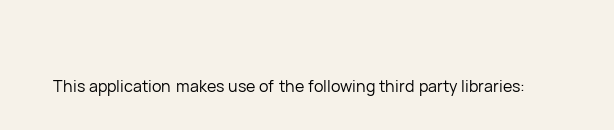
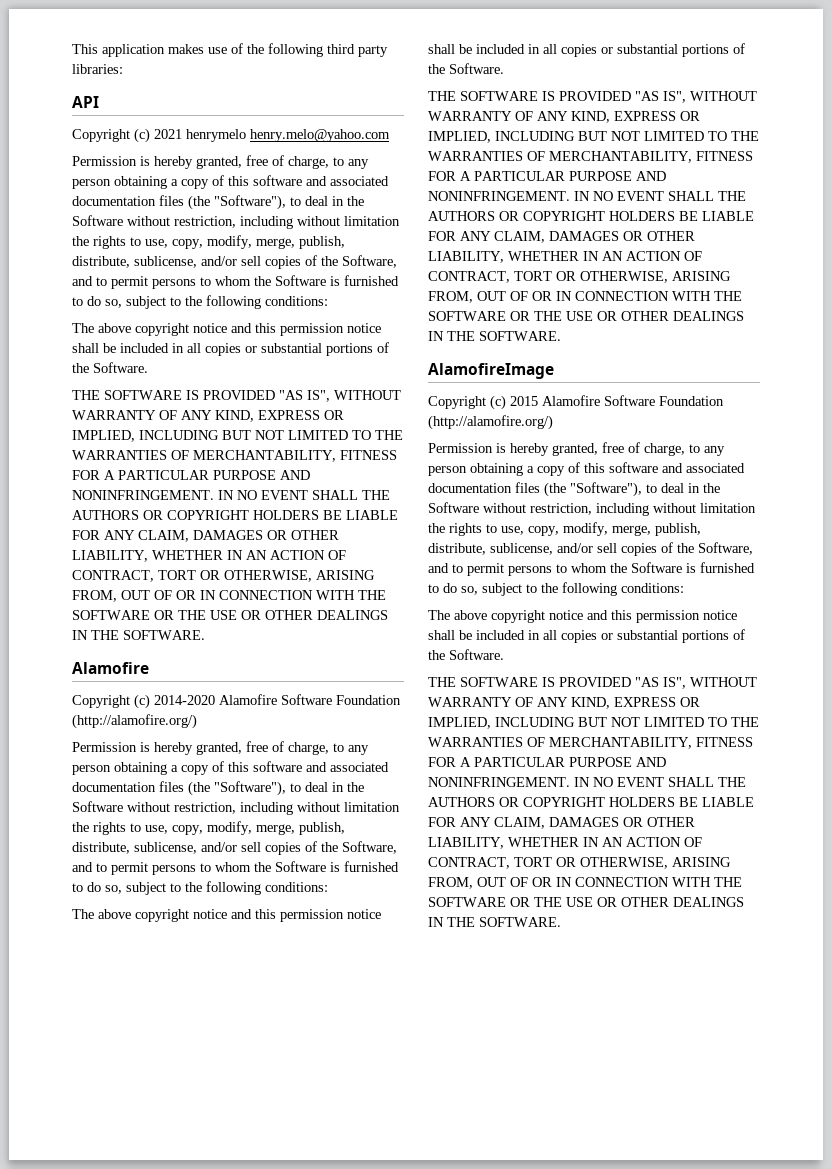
(525, 86) none -> [72,96,99,108] [72,128,390,143] [72,155,369,169] [72,175,389,189] [72,195,364,210] [72,215,400,229] [72,235,345,249] [72,255,397,269] [72,275,399,289] [72,295,328,309] [72,323,381,336] [72,342,389,356] [72,362,148,373] [72,390,401,402] [72,410,344,422] [72,430,403,442] [72,450,397,462] [72,470,310,480] [72,490,390,500] [72,510,398,520] [72,530,339,542] [72,550,346,562] [72,570,375,582] [72,590,386,602] [72,610,388,620] [72,630,205,640] [72,662,149,674] [72,694,401,709] [72,714,197,729] [72,741,369,755] [72,761,389,775] [72,781,364,796] [72,801,400,815] [72,821,345,835] [72,841,397,855] [72,861,399,875] [72,881,328,895] [72,909,381,922] [428,43,745,57] [428,63,504,74] [428,91,757,103] [428,111,700,123] [428,131,759,143] [428,151,753,163] [428,171,666,181] [428,191,746,201] [428,211,754,221] [428,231,695,243] [428,251,702,263] [428,271,731,283] [428,291,742,303] [428,311,744,321] [428,331,561,341] [428,363,554,379] [428,395,724,410] [428,415,553,430] [428,442,725,456] [428,462,745,476] [428,482,720,497] [428,502,756,516] [428,522,701,536] [428,542,753,556] [428,562,755,576] [428,582,684,596] [428,610,737,623] [428,629,745,643] [428,649,504,660] [428,677,757,689] [428,697,700,709] [428,717,759,729] [428,737,753,749] [428,757,666,767] [428,777,746,787] [428,797,754,807] [428,817,695,829] [428,837,702,849] [428,857,731,869] [428,877,742,889] [428,897,744,907] [428,917,561,927] // API // Copyright (c) 2021 henrymelo henry.melo@yahoo.com // Permission is hereby granted, free of charge, to any person obtaining a copy of this software and associated documentation files (the "Software"), to deal in the Software without restriction, including without limitation the rights to use, copy, modify, merge, publish, distribute, sublicense, and/or sell copies of the Software, and to permit persons to whom the Software is furnished to do so, subject to the following conditions: // The above copyright notice and this permission notice shall be included in all copies or substantial portions of the Software. // THE SOFTWARE IS PROVIDED "AS IS", WITHOUT WARRANTY OF ANY KIND, EXPRESS OR IMPLIED, INCLUDING BUT NOT LIMITED TO THE WARRANTIES OF MERCHANTABILITY, FITNESS FOR A PARTICULAR PURPOSE AND NONINFRINGEMENT. IN NO EVENT SHALL THE AUTHORS OR COPYRIGHT HOLDERS BE LIABLE FOR ANY CLAIM, DAMAGES OR OTHER LIABILITY, WHETHER IN AN ACTION OF CONTRACT, TORT OR OTHERWISE, ARISING FROM, OUT OF OR IN CONNECTION WITH THE SOFTWARE OR THE USE OR OTHER DEALINGS IN THE SOFTWARE. // Alamofire // Copyright (c) 2014-2020 Alamofire Software Foundation (http://alamofire.org/) // Permission is hereby granted, free of charge, to any person obtaining a copy of this software and associated documentation files (the "Software"), to deal in the Software without restriction, including without limitation the rights to use, copy, modify, merge, publish, distribute, sublicense, and/or sell copies of the Software, and to permit persons to whom the Software is furnished to do so, subject to the following conditions: // The above copyright notice and this permission notice shall be included in all copies or substantial portions of the Software. // THE SOFTWARE IS PROVIDED "AS IS", WITHOUT WARRANTY OF ANY KIND, EXPRESS OR IMPLIED, INCLUDING BUT NOT LIMITED TO THE WARRANTIES OF MERCHANTABILITY, FITNESS FOR A PARTICULAR PURPOSE AND NONINFRINGEMENT. IN NO EVENT SHALL THE AUTHORS OR COPYRIGHT HOLDERS BE LIABLE FOR ANY CLAIM, DAMAGES OR OTHER LIABILITY, WHETHER IN AN ACTION OF CONTRACT, TORT OR OTHERWISE, ARISING FROM, OUT OF OR IN CONNECTION WITH THE SOFTWARE OR THE USE OR OTHER DEALINGS IN THE SOFTWARE. // AlamofireImage // Copyright (c) 2015 Alamofire Software Foundation (http://alamofire.org/) // Permission is hereby granted, free of charge, to any person obtaining a copy of this software and associated documentation files (the "Software"), to deal in the Software without restriction, including without limitation the rights to use, copy, modify, merge, publish, distribute, sublicense, and/or sell copies of the Software, and to permit persons to whom the Software is furnished to do so, subject to the following conditions: // The above copyright notice and this permission notice shall be included in all copies or substantial portions of the Software. // THE SOFTWARE IS PROVIDED "AS IS", WITHOUT WARRANTY OF ANY KIND, EXPRESS OR IMPLIED, INCLUDING BUT NOT LIMITED TO THE WARRANTIES OF MERCHANTABILITY, FITNESS FOR A PARTICULAR PURPOSE AND NONINFRINGEMENT. IN NO EVENT SHALL THE AUTHORS OR COPYRIGHT HOLDERS BE LIABLE FOR ANY CLAIM, DAMAGES OR OTHER LIABILITY, WHETHER IN AN ACTION OF CONTRACT, TORT OR OTHERWISE, ARISING FROM, OUT OF OR IN CONNECTION WITH THE SOFTWARE OR THE USE OR OTHER DEALINGS IN THE SOFTWARE.

